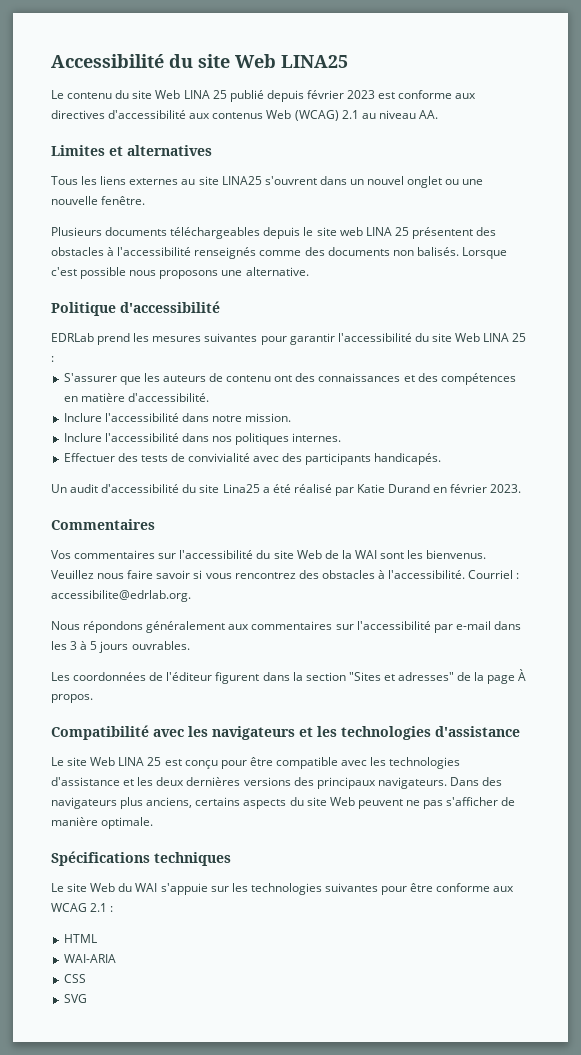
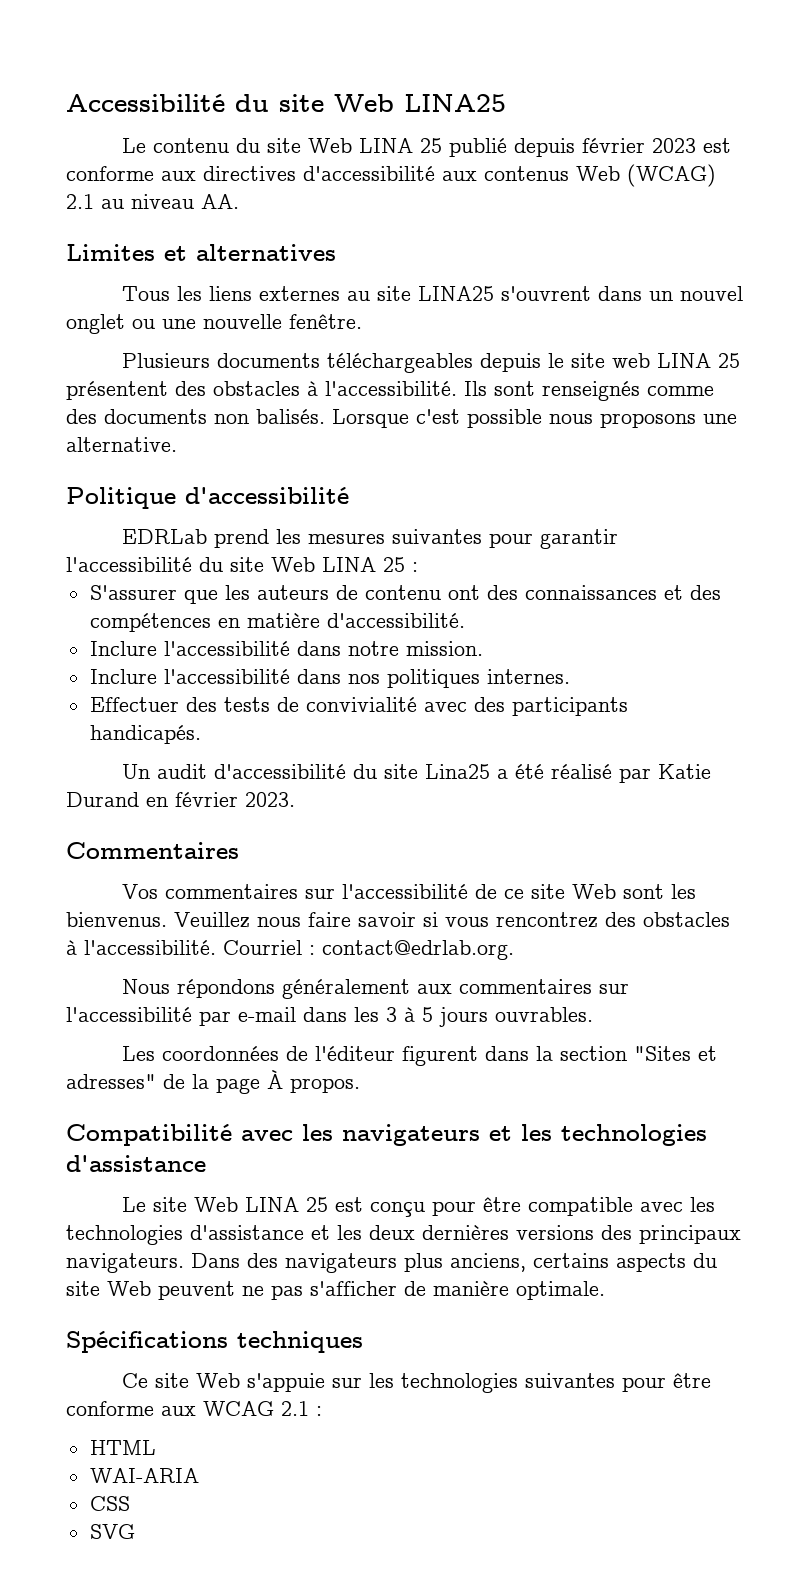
[117,247,192,256] l'accessibilité -> [325,381,535,396] l'accessibilité. Ils sont
[256,550,377,559] du site Web de la WAI -> [474,884,616,899] de ce site Web
[51,590,191,602] accessibilite@edrlab.org. -> [322,940,514,960] contact@edrlab.org.
[51,883,158,892] Le site Web du WAI -> [121,1373,240,1388] Ce site Web

